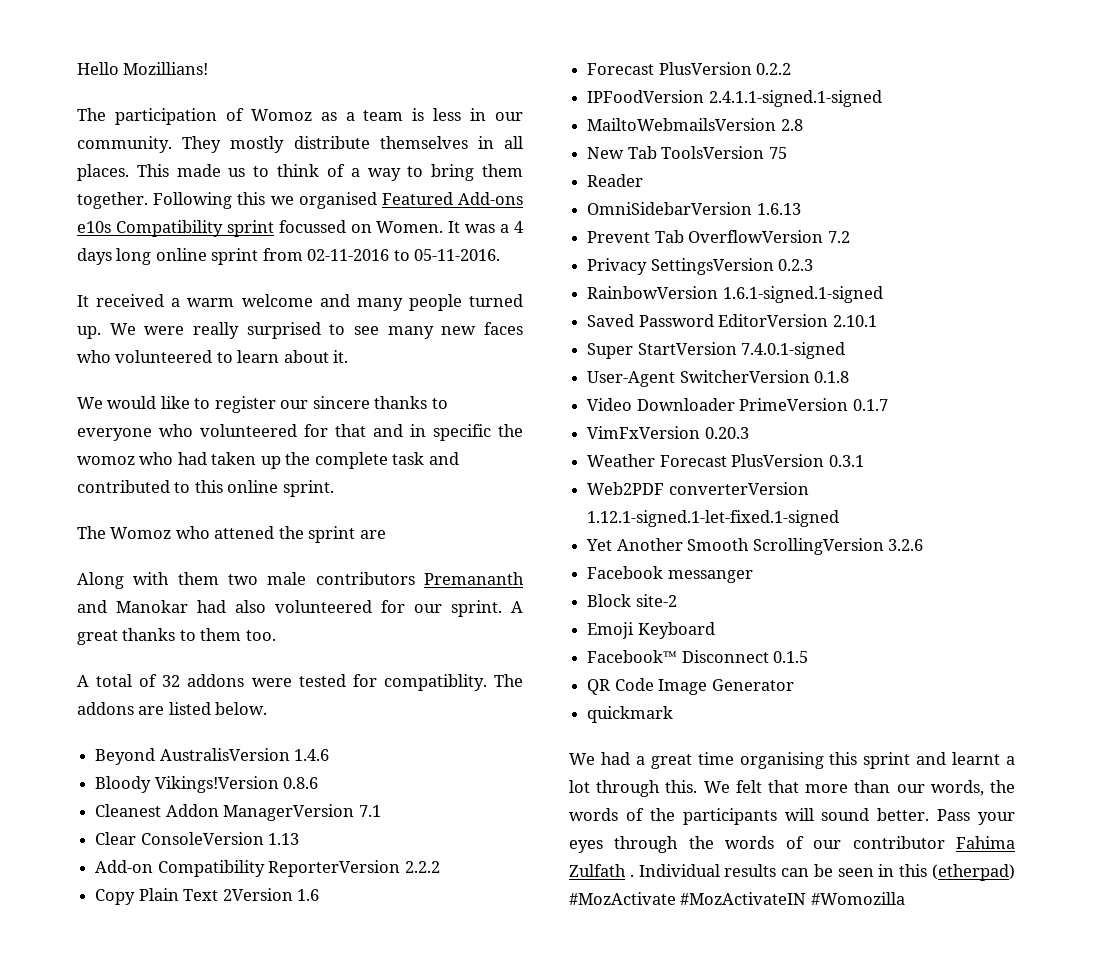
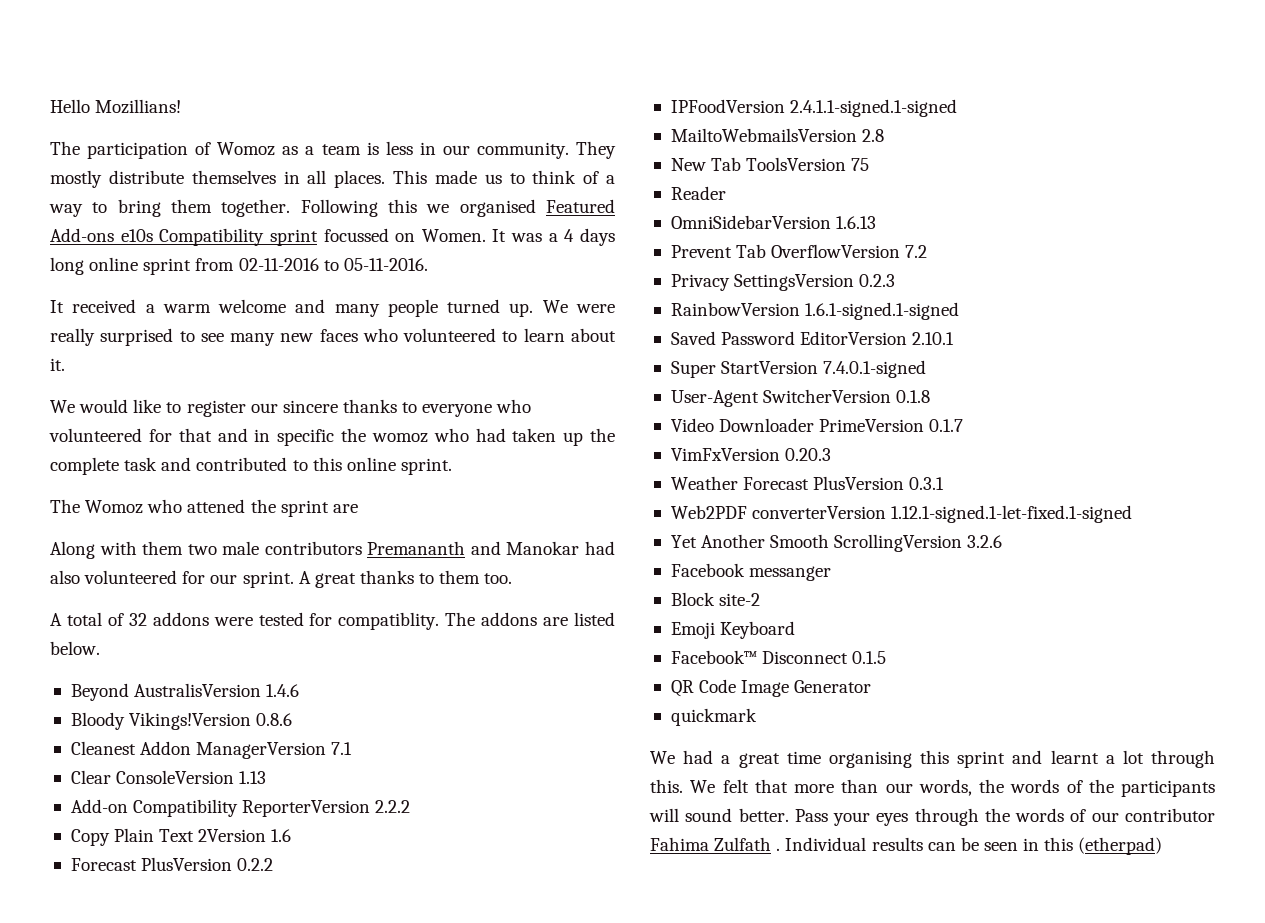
[569,892,905,905] #MozActivate #MozActivateIN #Womozilla -> (1163, 846) none

